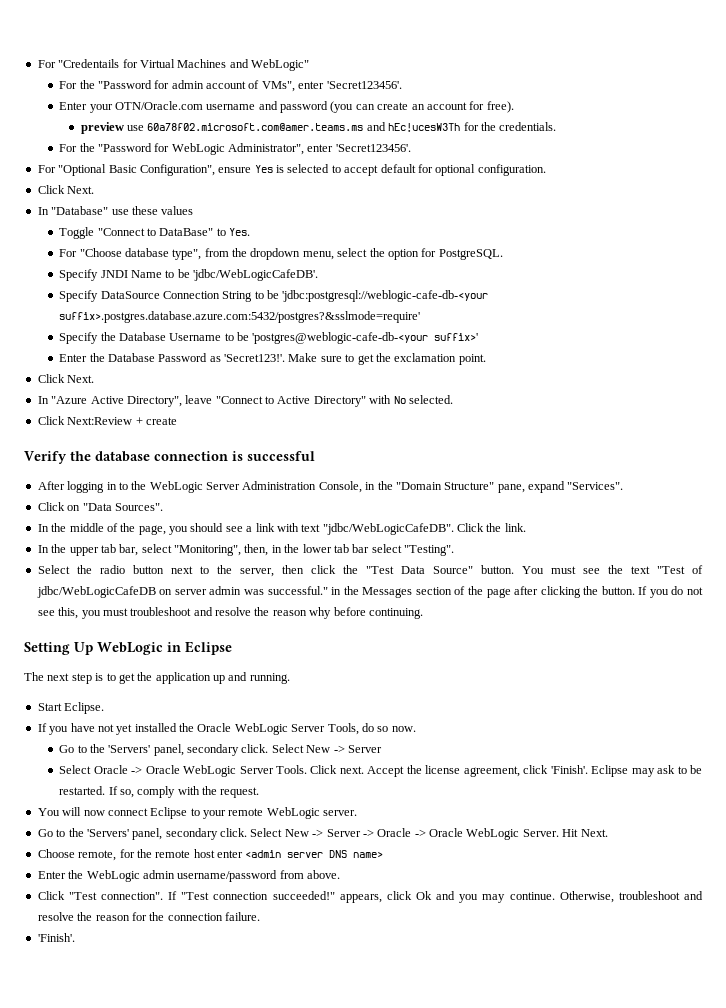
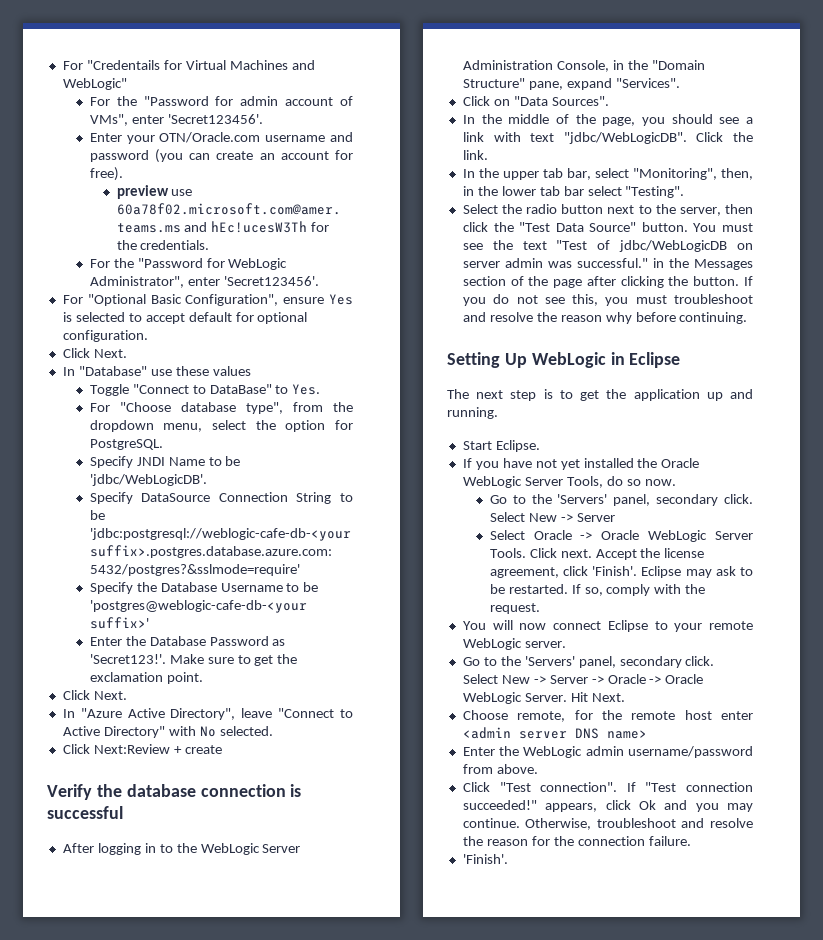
[193,269,319,281] 'jdbc/WebLogicCafeDB'. -> [89,474,207,486] 'jdbc/WebLogicDB'.
[322,523,454,535] "jdbc/WebLogicCafeDB". -> [563,132,687,144] "jdbc/WebLogicDB".
[36,586,156,598] jdbc/WebLogicCafeDB -> [619,240,728,252] jdbc/WebLogicDB

